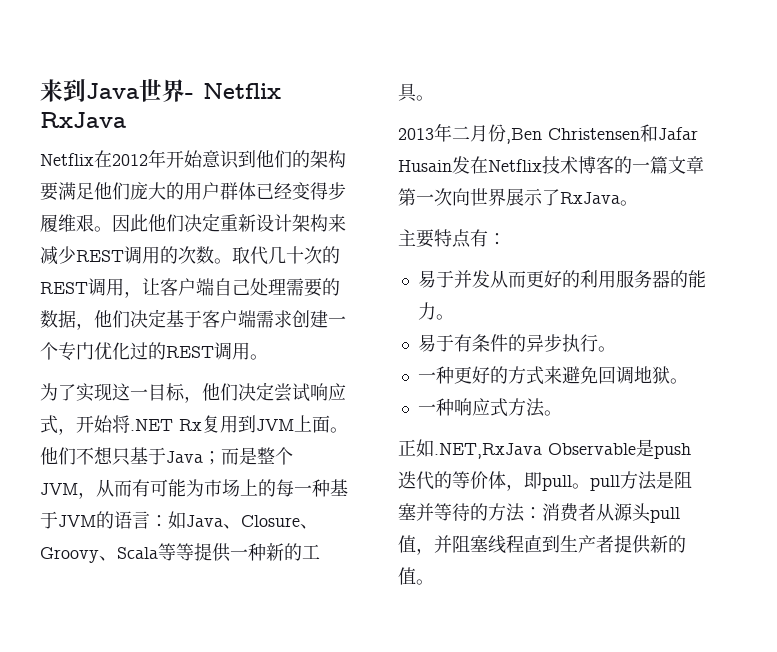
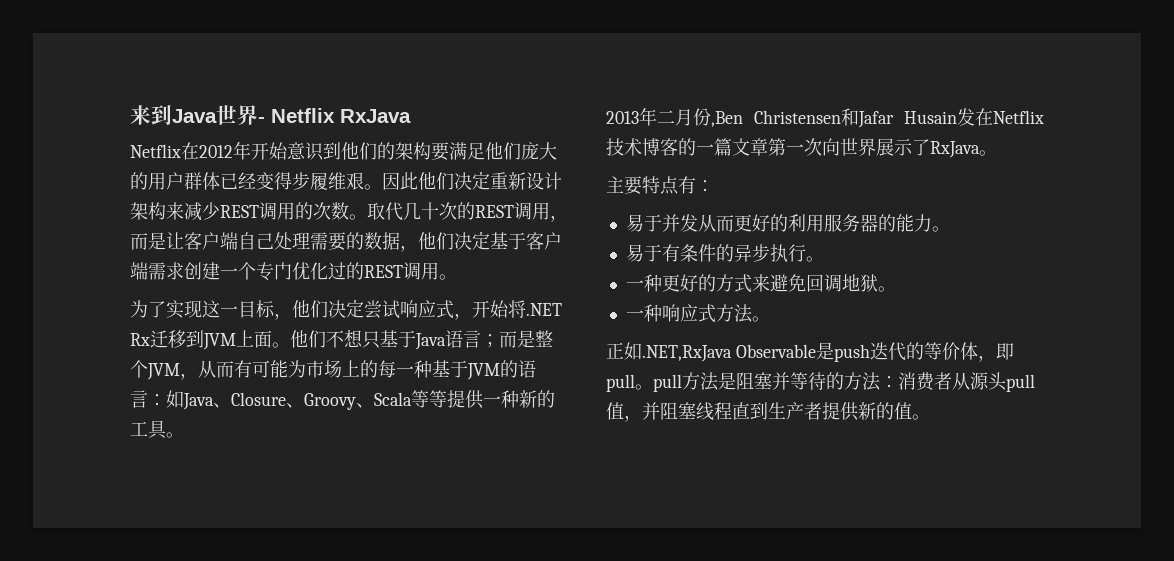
(142, 294) none -> [130,232,166,250] 而是
[202,415,238,433] 复用 -> [150,330,186,348] 迁移
(203, 457) none -> [445,330,481,348] 语言

